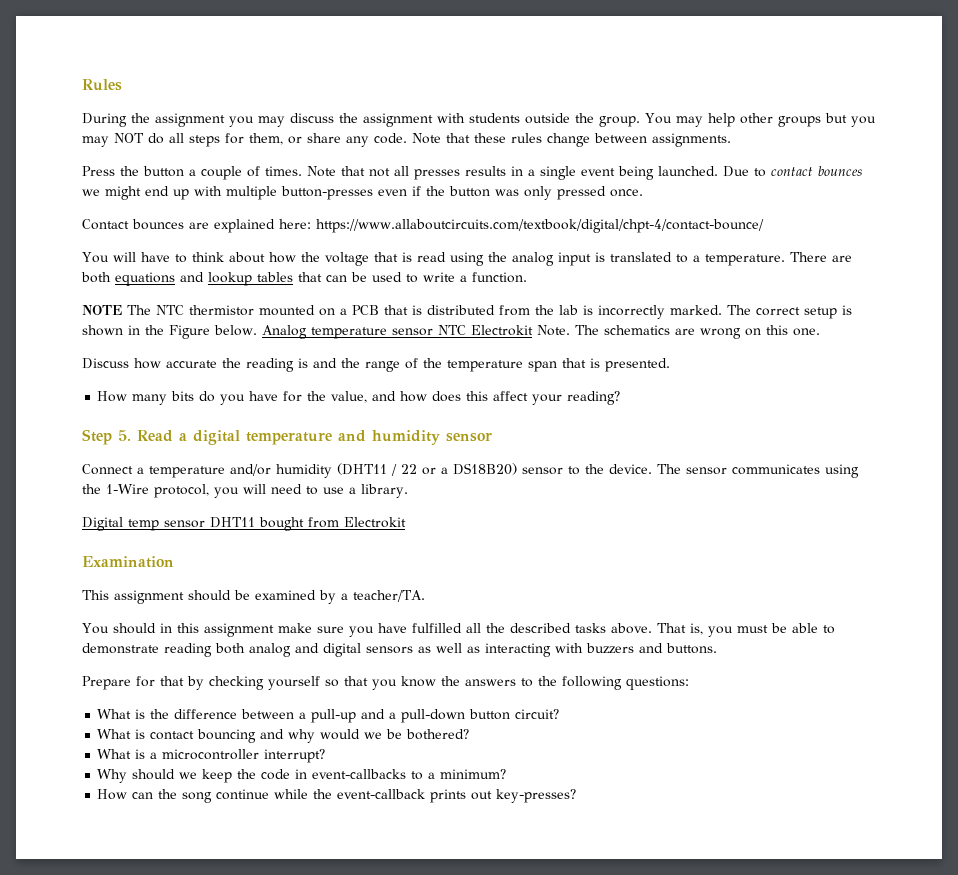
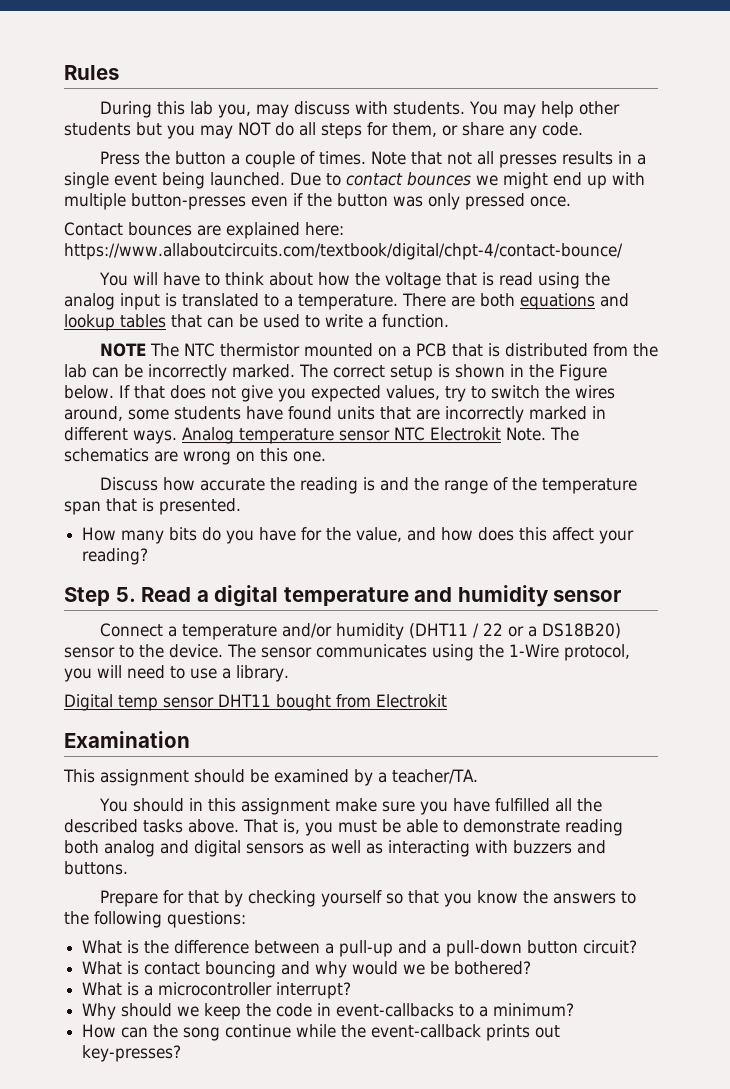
[131,113,640,127] the assignment you may discuss the assignment with students outside the group. -> [156,101,465,118] this lab you, may discuss with students.
[777,116,821,127] groups -> [64,122,131,136] students
[412,133,731,147] Note that these rules change between assignments. -> (583, 129) none
[583,305,593,315] is -> [92,364,143,378] can be
(257, 330) none -> [118,385,615,402] [64,406,606,423] [64,427,177,444] If that does not give you expected values, try to switch the wires around, some students have found units that are incorrectly marked in different ways.

